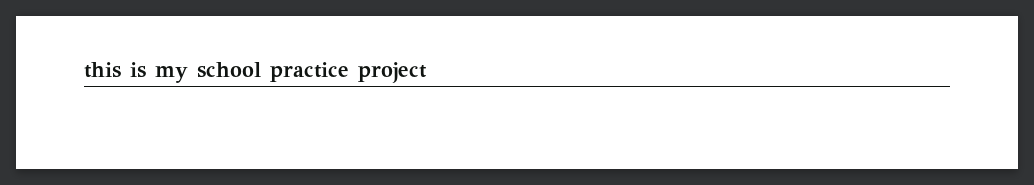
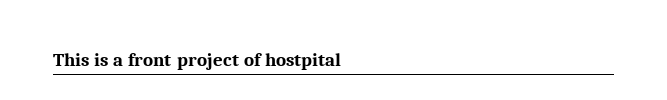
[84,62,427,83] this is my school practice project -> [53,53,341,70] This is a front project of hostpital

